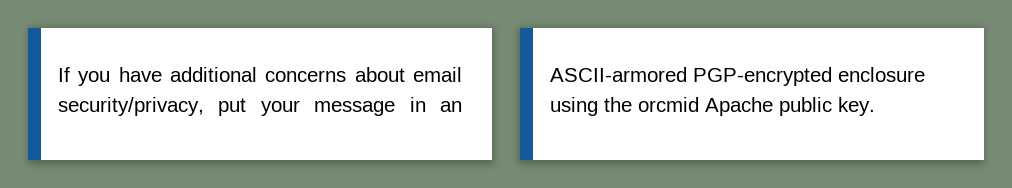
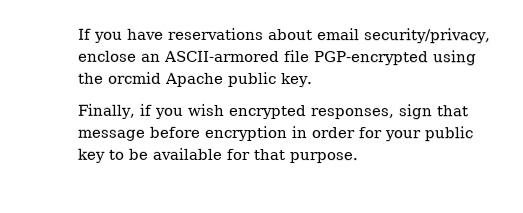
[170,67,347,82] additional concerns -> [168,27,264,41] reservations
[218,97,462,116] [550,67,925,86] put your message in an ASCII-armored PGP-encrypted enclosure -> [78,50,429,66] enclose an ASCII-armored file PGP-encrypted
(875, 106) none -> [77,103,469,120] [77,125,473,142] [77,147,358,164] // Finally, if you wish encrypted responses, sign that message before encryption in order for your public key to be available for that purpose.

